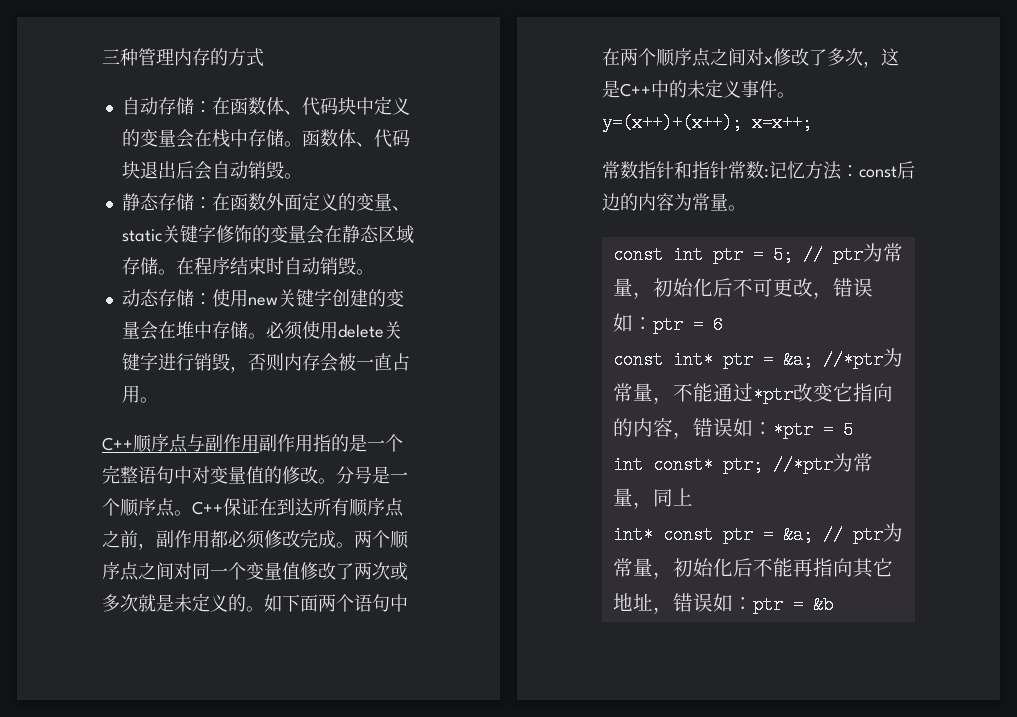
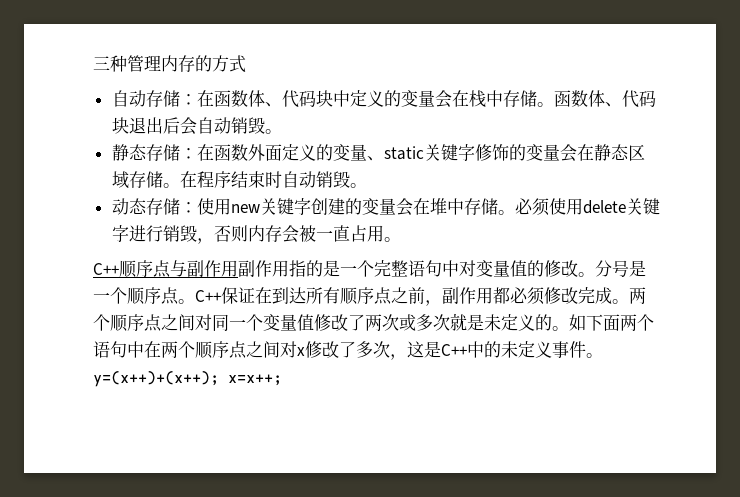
[602,161,915,180] [602,193,746,211] [612,243,903,264] [612,278,873,299] [612,313,723,334] [612,348,903,369] [612,383,893,404] [612,418,853,439] [612,453,873,474] [612,488,693,509] [612,523,903,544] [612,558,893,579] [612,593,833,614] // 常数指针和指针常数:记忆方法：const后边的内容为常量。 // const int ptr = 5; // ptr为常量，初始化后不可更改，错误如：ptr = 6 // const int* ptr = &a; //*ptr为常量，不能通过*ptr改变它指向的内容，错误如：*ptr = 5 // int const* ptr; //*ptr为常量，同上 // int* const ptr = &a; // ptr为常量，初始化后不能再指向其它地址，错误如：ptr = &b -> (282, 380) none

